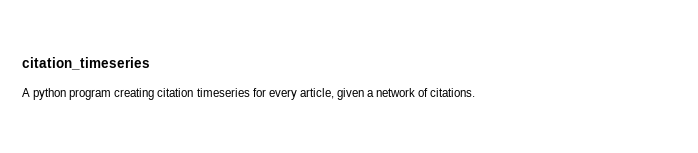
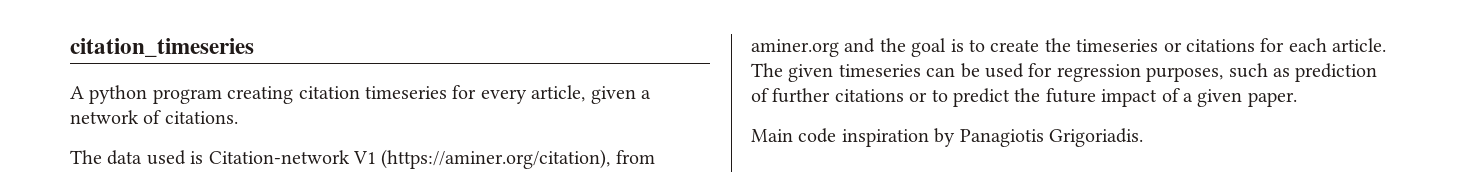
(476, 92) none -> [70,149,655,169] [751,38,1387,57] [751,63,1378,82] [751,88,1297,107] [751,128,1143,147] // The data used is Citation-network V1 (https://aminer.org/citation), from aminer.org and the goal is to create the timeseries or citations for each article. The given timeseries can be used for regression purposes, such as prediction of further citations or to predict the future impact of a given paper. // Main code inspiration by Panagiotis Grigoriadis.

